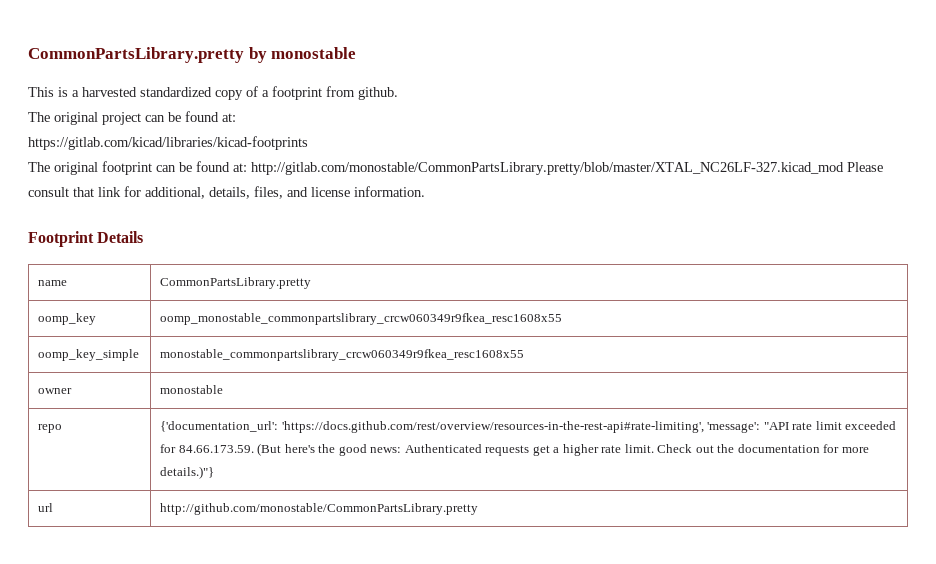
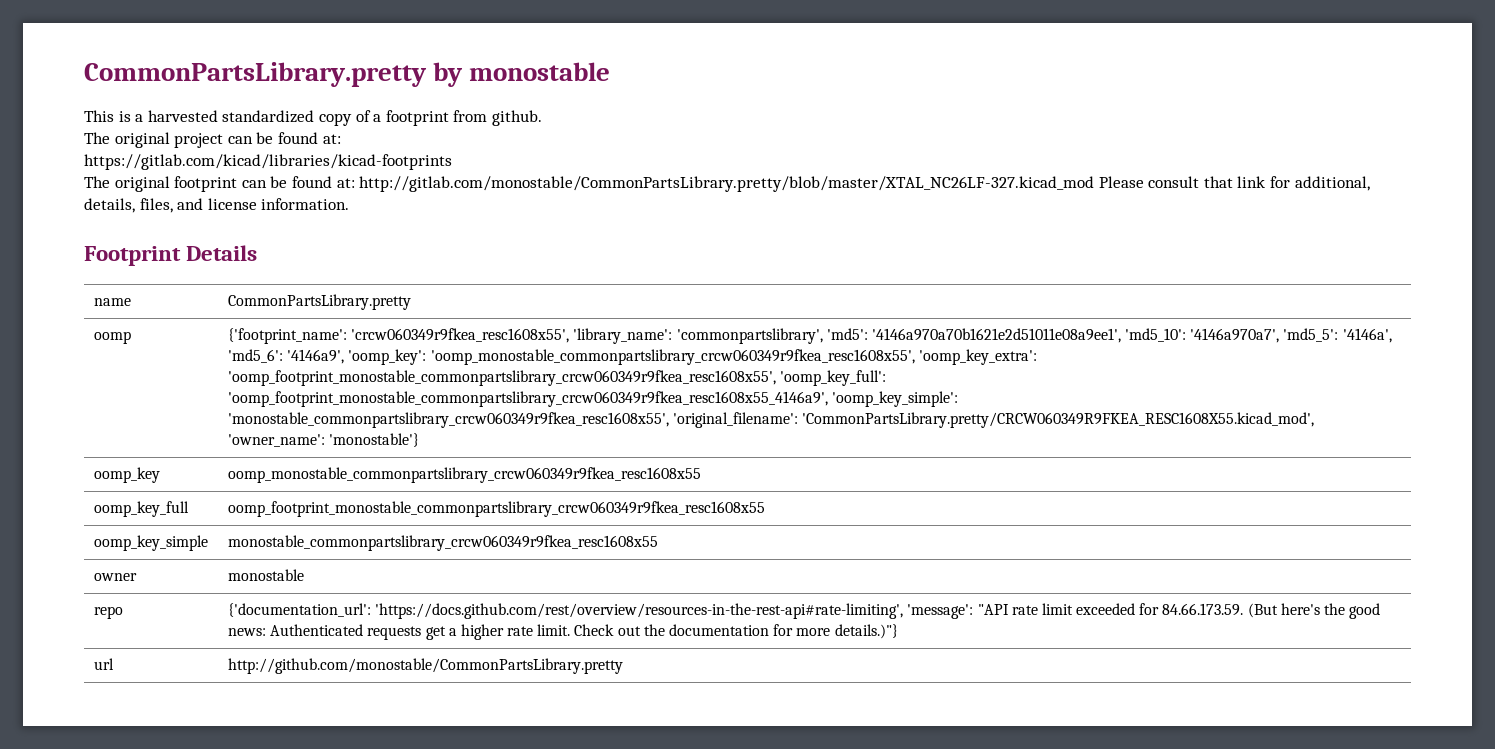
(312, 283) none -> [93,331,131,344] [227,328,1392,344] [227,349,1037,365] [227,370,887,386] [227,391,959,407] [227,412,1315,428] [227,433,420,447] // oomp | {'footprint_name': 'crcw060349r9fkea_resc1608x55', 'library_name': 'commonpartslibrary', 'md5': '4146a970a70b1621e2d51011e08a9ee1', 'md5_10': '4146a970a7', 'md5_5': '4146a', 'md5_6': '4146a9', 'oomp_key': 'oomp_monostable_commonpartslibrary_crcw060349r9fkea_resc1608x55', 'oomp_key_extra': 'oomp_footprint_monostable_commonpartslibrary_crcw060349r9fkea_resc1608x55', 'oomp_key_full': 'oomp_footprint_monostable_commonpartslibrary_crcw060349r9fkea_resc1608x55_4146a9', 'oomp_key_simple': 'monostable_commonpartslibrary_crcw060349r9fkea_resc1608x55', 'original_filename': 'CommonPartsLibrary.pretty/CRCW060349R9FKEA_RESC1608X55.kicad_mod', 'owner_name': 'monostable'}
(563, 319) none -> [93,501,189,517] [227,501,765,517] // oomp_key_full | oomp_footprint_monostable_commonpartslibrary_crcw060349r9fkea_resc1608x55

